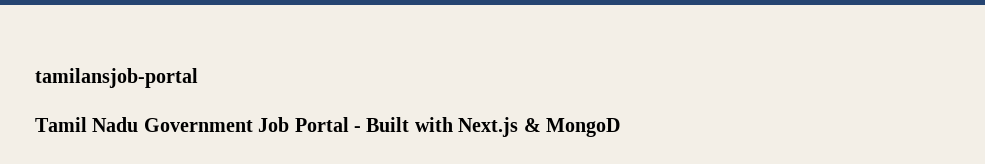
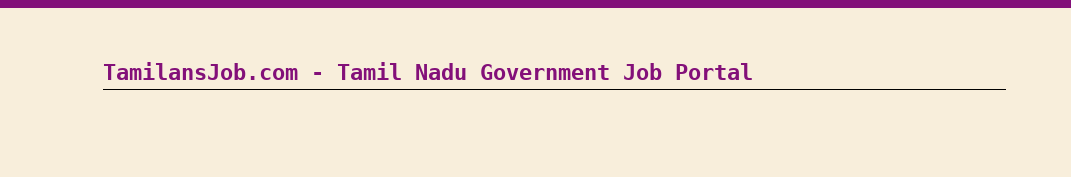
[35,68,198,88] tamilansjob-portal // -> [103,62,324,80] TamilansJob.com -
[354,117,620,137] - Built with Next.js & MongoD -> (753, 71) none

